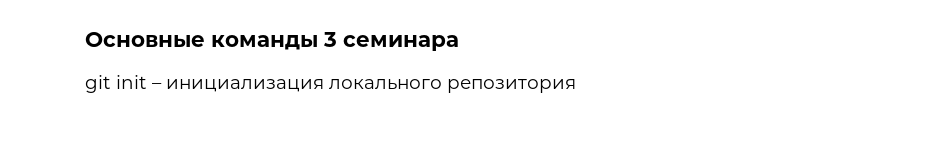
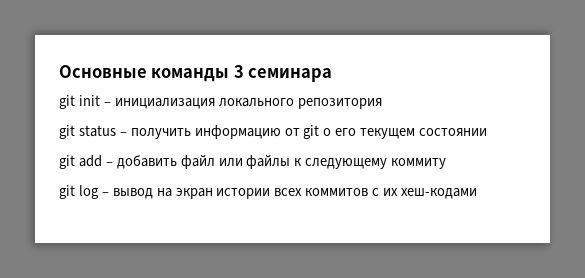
(576, 86) none -> [59,125,488,139] [59,154,447,169] [59,185,478,199] // git status – получить информацию от git о его текущем состоянии // git add – добавить файл или файлы к следующему коммиту // git log – вывод на экран истории всех коммитов с их хеш-кодами

